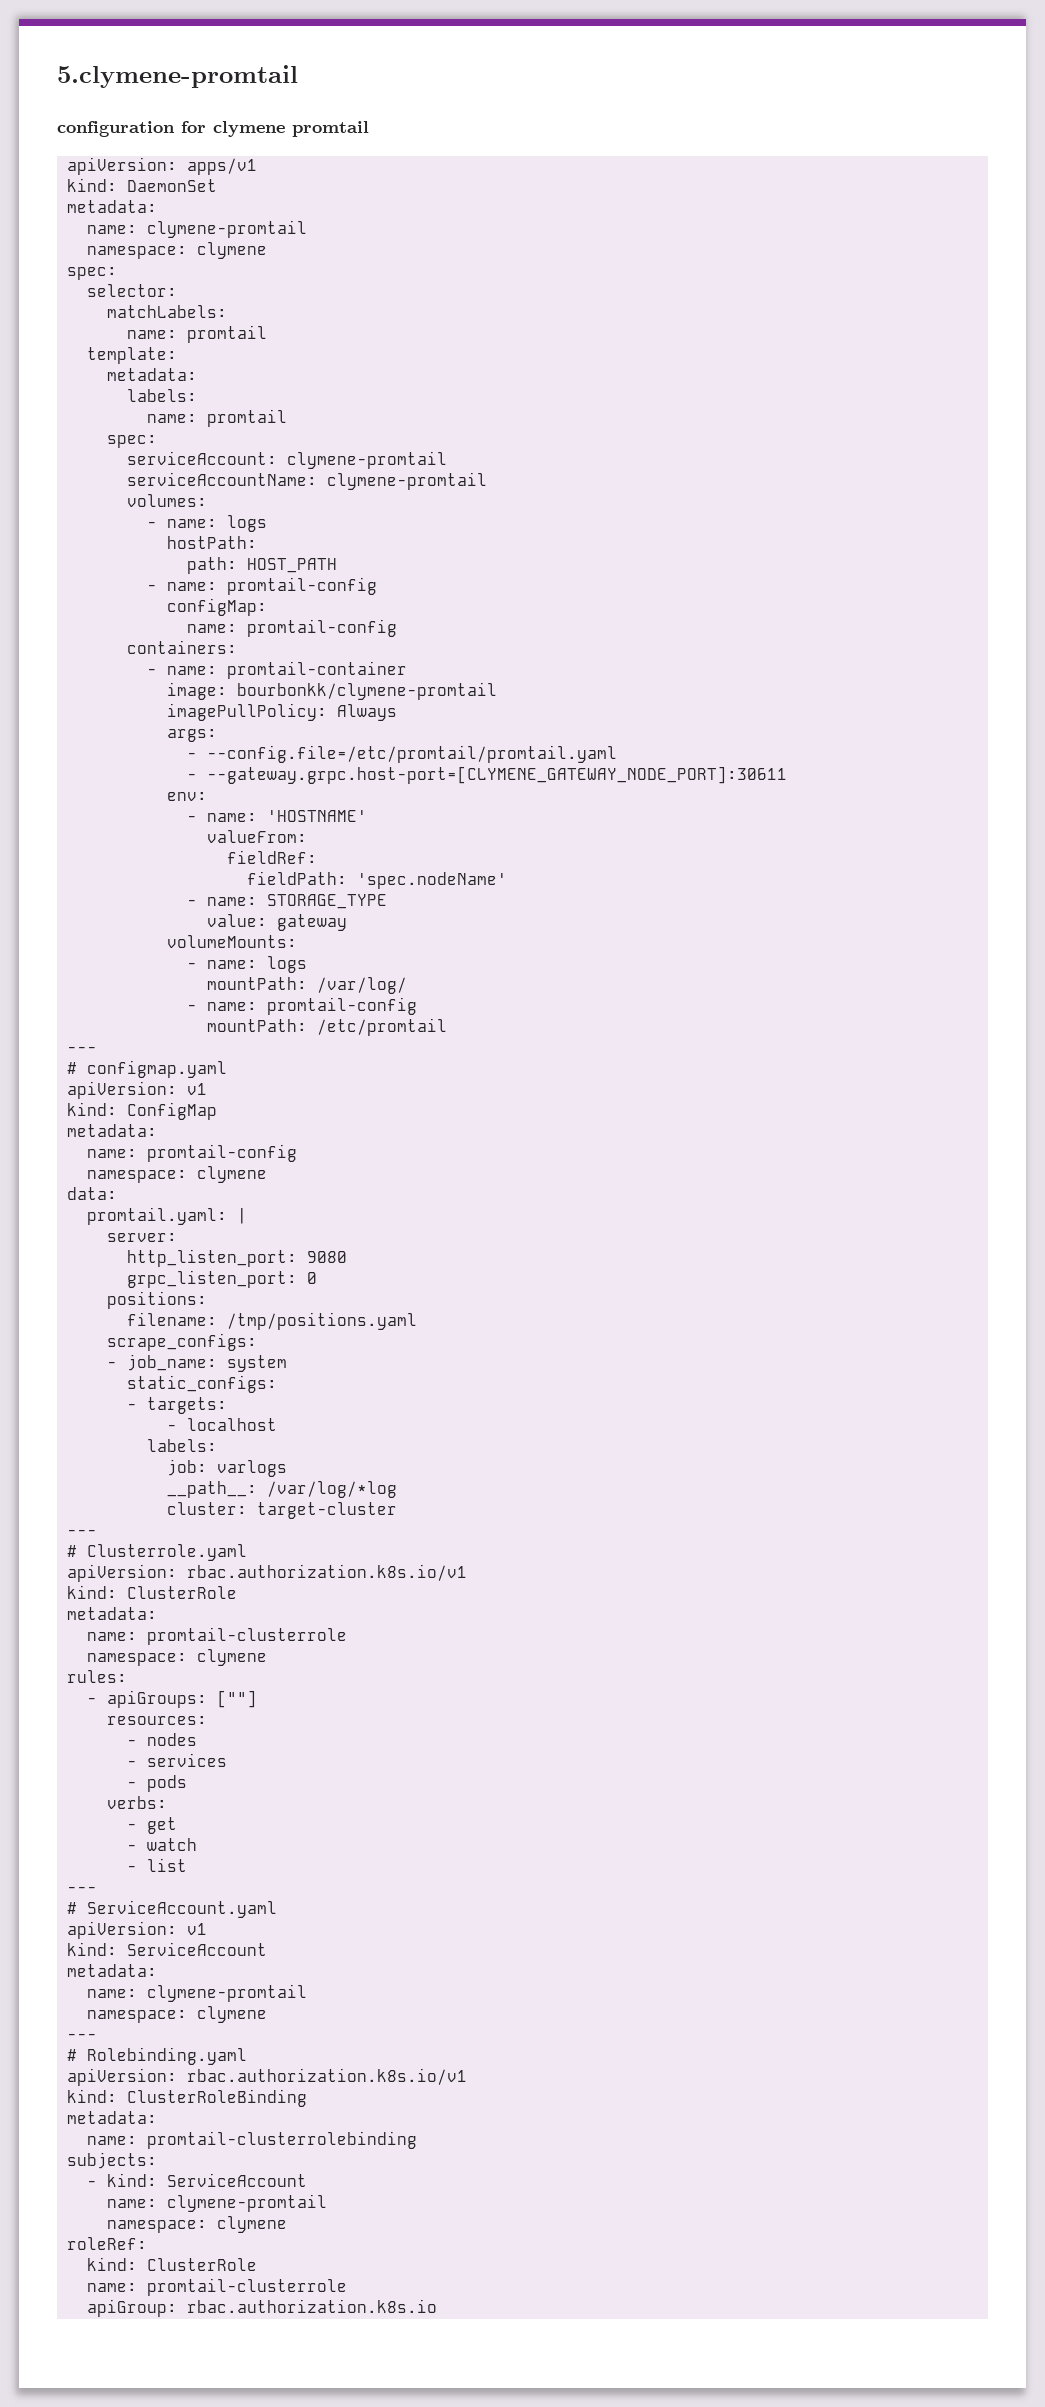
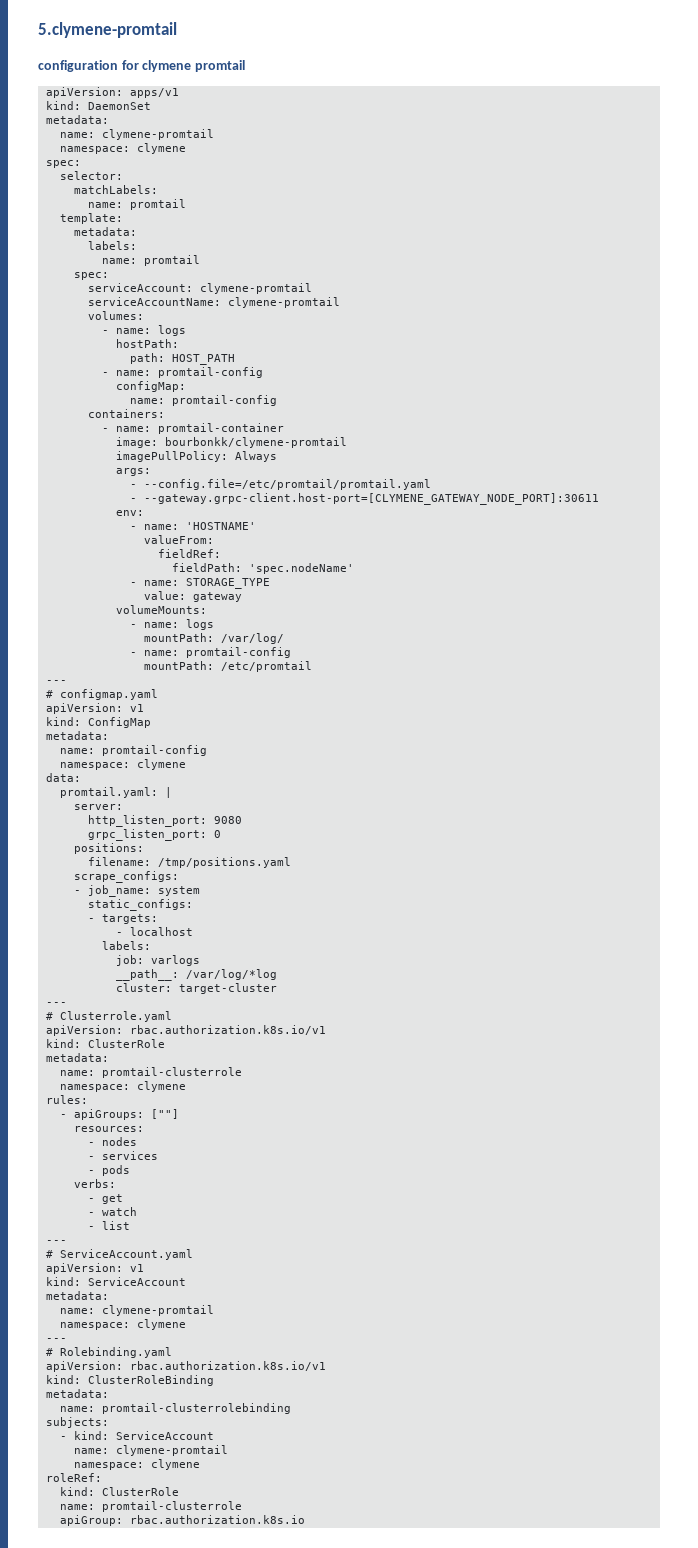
[206,766,787,784] --gateway.grpc.host-port=[CLYMENE_GATEWAY_NODE_PORT]:30611 -> [143,493,599,505] --gateway.grpc-client.host-port=[CLYMENE_GATEWAY_NODE_PORT]:30611

